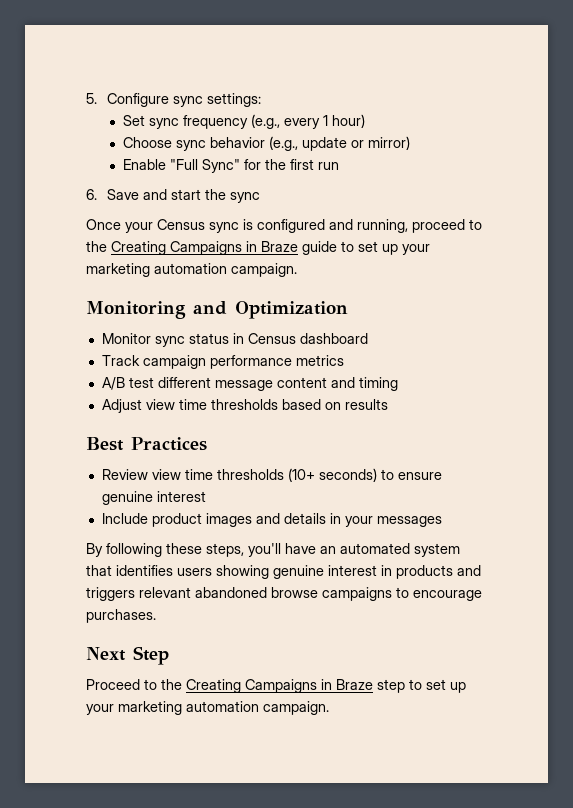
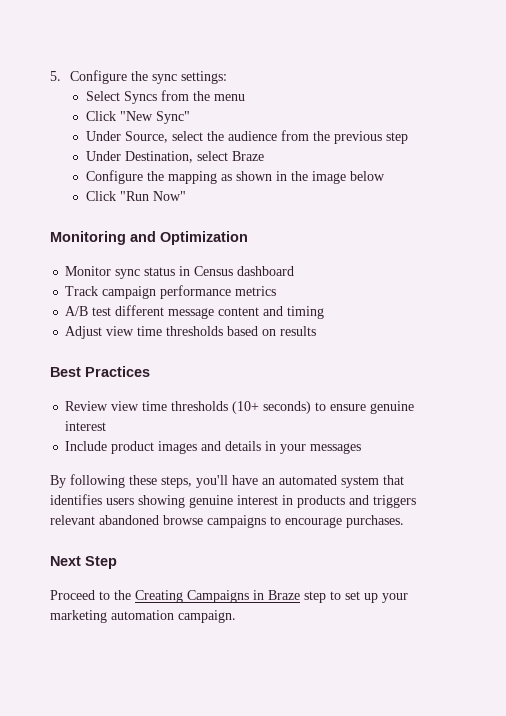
(170, 100) none -> [131,71,149,81] the
[123,114,366,129] [123,136,411,151] [123,159,340,173] [86,189,261,203] [86,219,482,233] [86,241,430,255] [86,263,297,277] Set sync frequency (e.g., every 1 hour) // Choose sync behavior (e.g., update or mirror) // Enable "Full Sync" for the first run // 6. Save and start the sync // Once your Census sync is configured and running, proceed to the Creating Campaigns in Braze guide to set up your marketing automation campaign. -> [85,90,245,104] [85,111,190,124] [85,130,408,144] [85,151,264,163] [85,170,385,184] [85,191,186,201] Select Syncs from the menu // Click "New Sync" // Under Source, select the audience from the previous step // Under Destination, select Braze // Configure the mapping as shown in the image below // Click "Run Now"

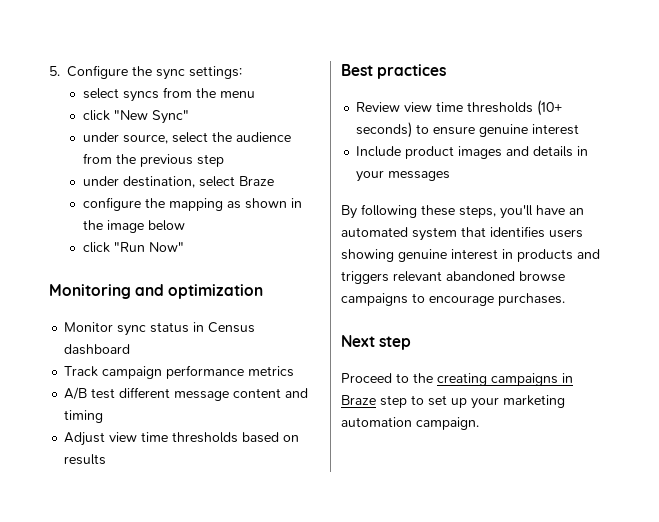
[85,91,157,104] Select Syncs -> [82,88,159,102] select syncs
[85,111,116,121] Click -> [82,110,110,121] click
[85,131,168,143] Under Source, -> [82,132,168,144] under source,
[85,151,193,163] Under Destination, -> [82,176,195,188] under destination,
[85,170,143,184] Configure -> [82,197,141,211] configure
[85,191,116,201] Click -> [82,242,110,253] click
[160,231,248,245] Optimization -> [168,284,264,299] optimization
[85,366,150,377] Practices -> [377,64,447,79] practices
[85,556,117,569] Step -> [379,336,412,350] step
[135,590,249,603] Creating Campaigns -> [437,373,558,386] creating campaigns

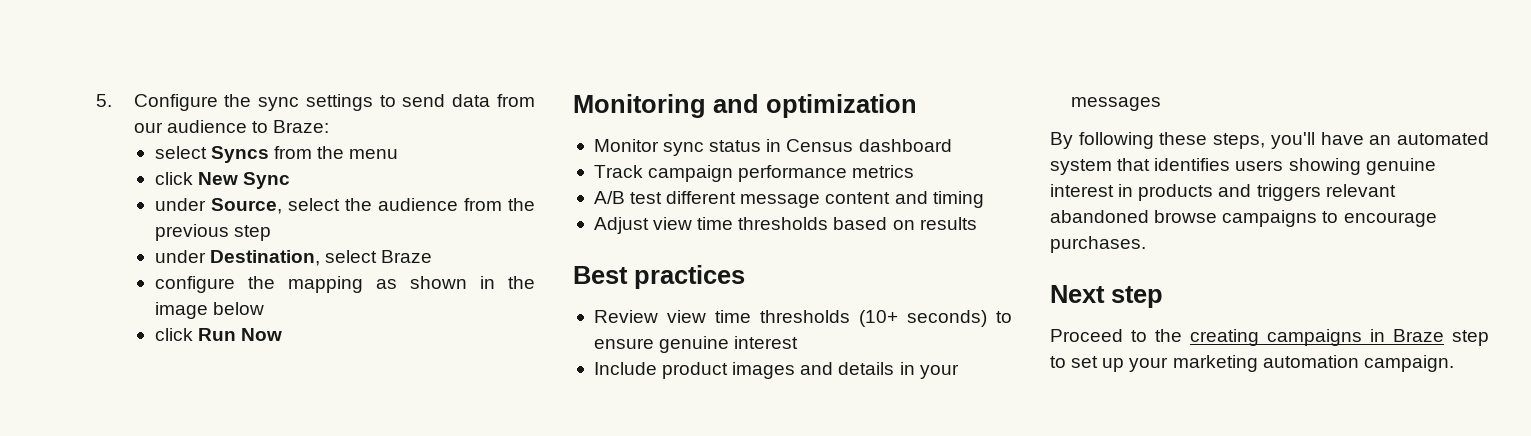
[189,66,243,79] [82,88,159,102] settings: // select syncs -> [305,94,535,111] [133,120,330,133] [154,146,269,163] settings to send data from our audience to Braze: // select Syncs
[113,110,189,124] [82,132,168,144] "New Sync" // under source, -> [197,172,290,189] [154,198,282,214] New Sync // under Source,
[122,176,195,188] destination, -> [209,250,320,266] Destination,
[113,242,184,252] "Run Now" -> [197,328,282,341] Run Now

